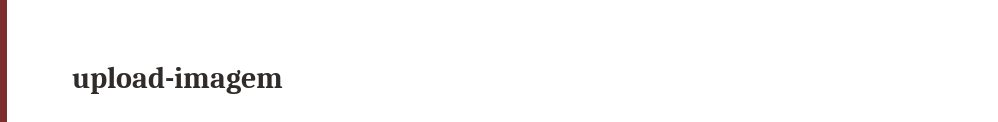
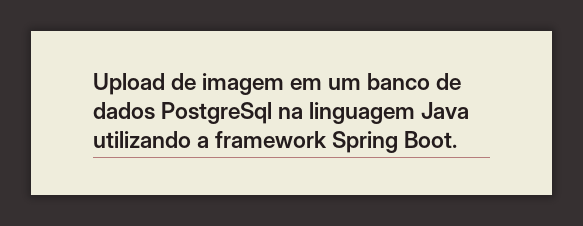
[72,66,283,94] upload-imagem -> [93,73,462,95] [93,102,470,124] [93,131,458,153] Upload de imagem em um banco de dados PostgreSql na linguagem Java utilizando a framework Spring Boot.

